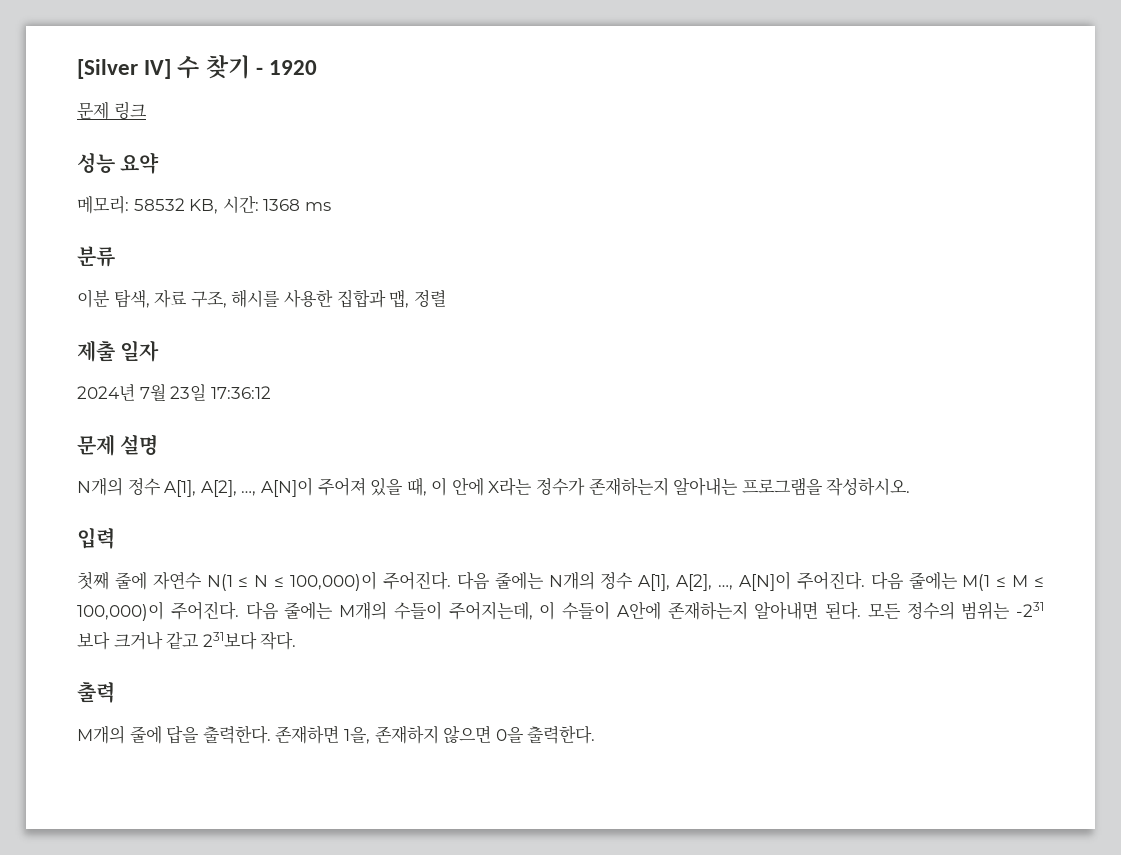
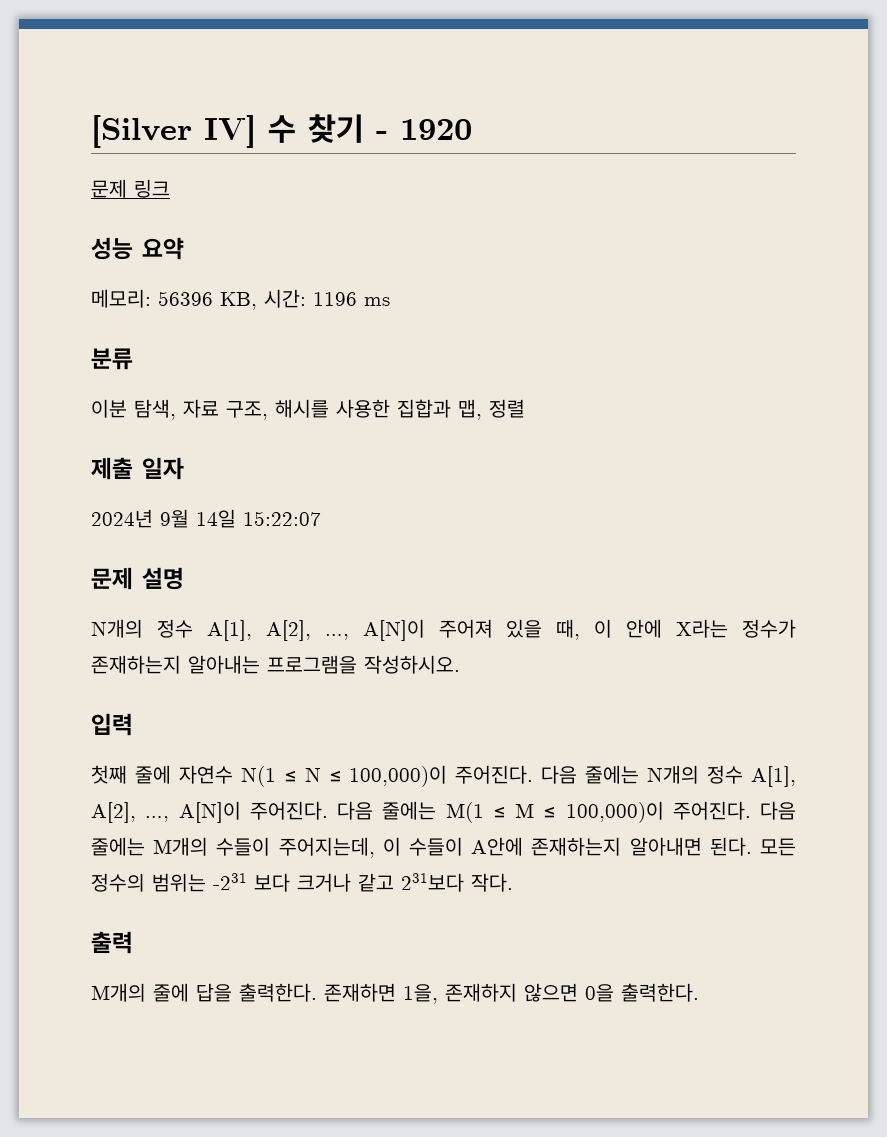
[133,198,185,211] 58532 -> [158,291,213,306] 56396
[263,199,301,211] 1368 -> [313,292,357,306] 1196
[139,384,271,401] 7월 23일 17:36:12 -> [160,509,321,528] 9월 14일 15:22:07

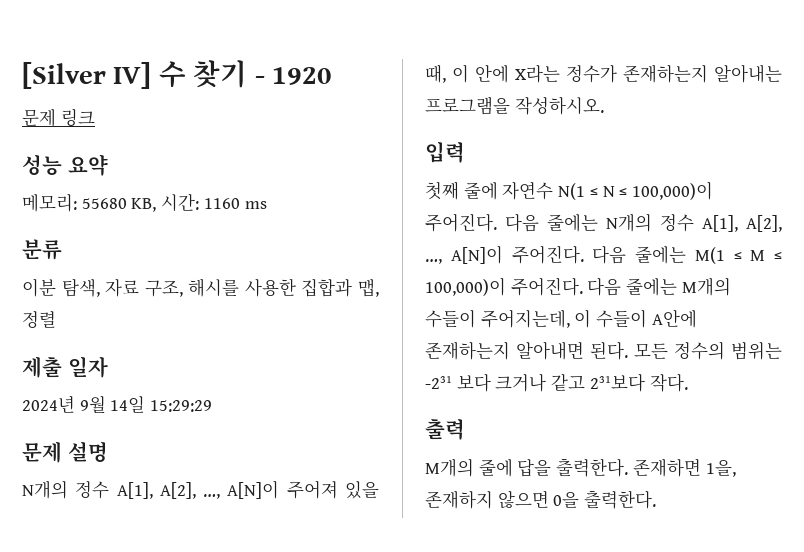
[158,291,213,306] 56396 -> [81,198,127,209] 55680
[313,292,357,306] 1196 -> [203,198,240,209] 1160
[243,511,321,526] 15:22:07 -> [150,400,213,412] 15:29:29

